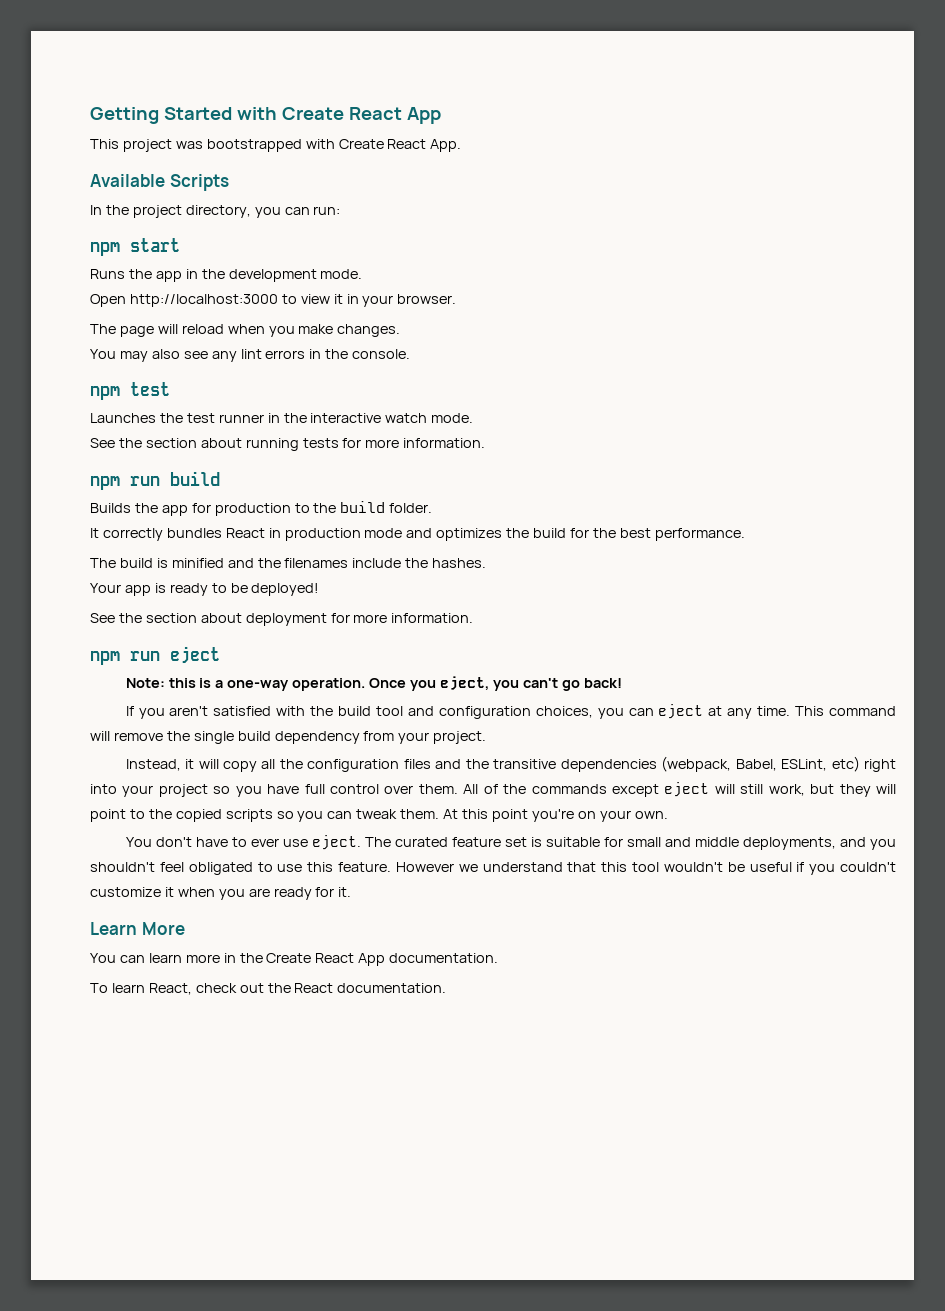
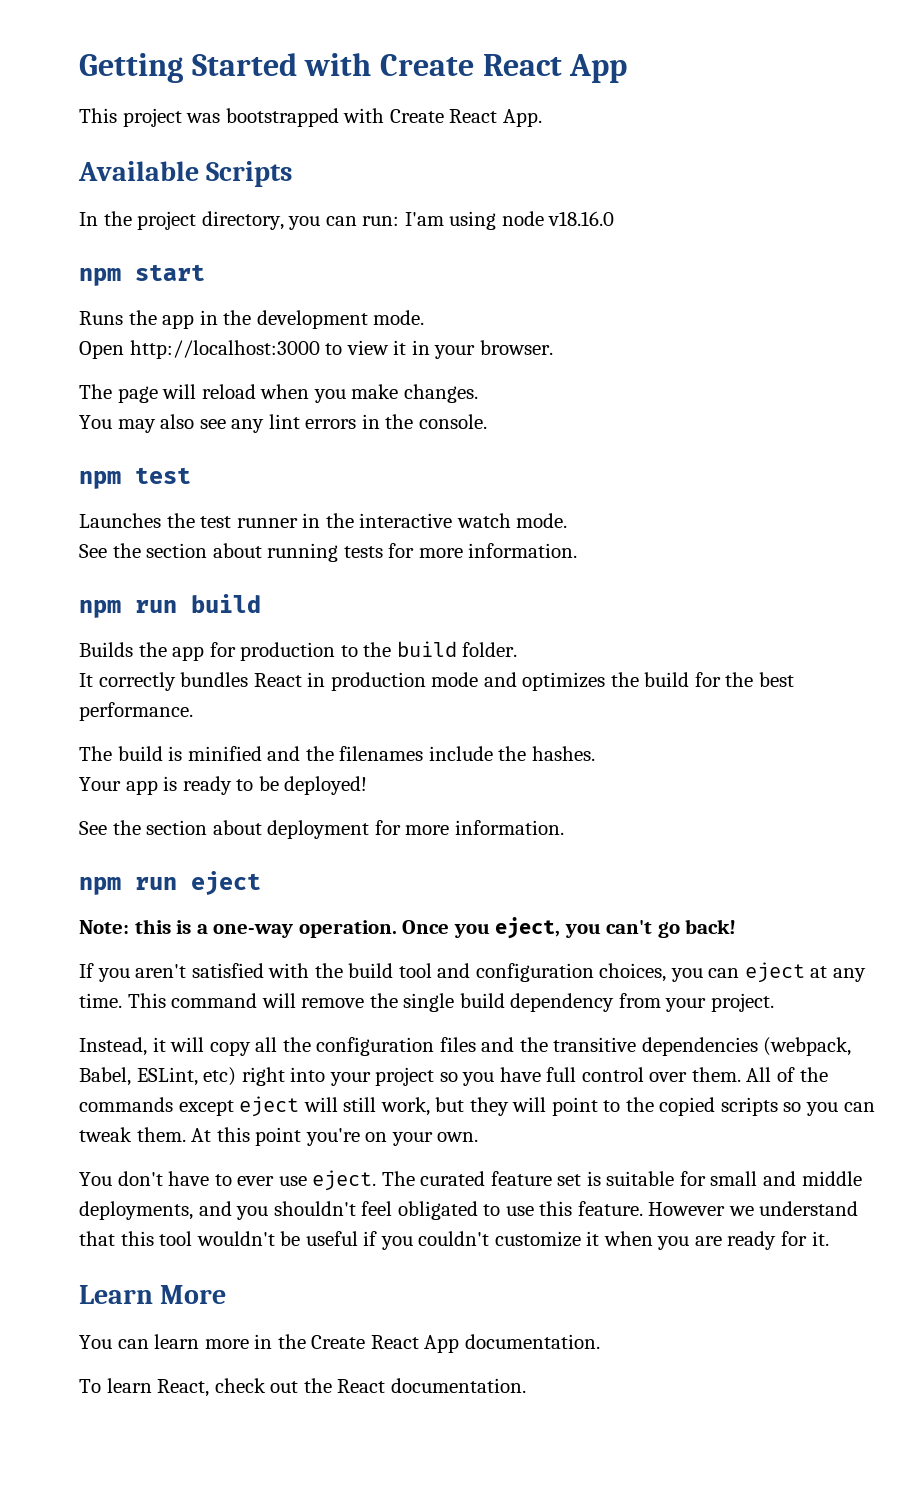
(341, 210) none -> [404,211,615,230] I'am using node v18.16.0

